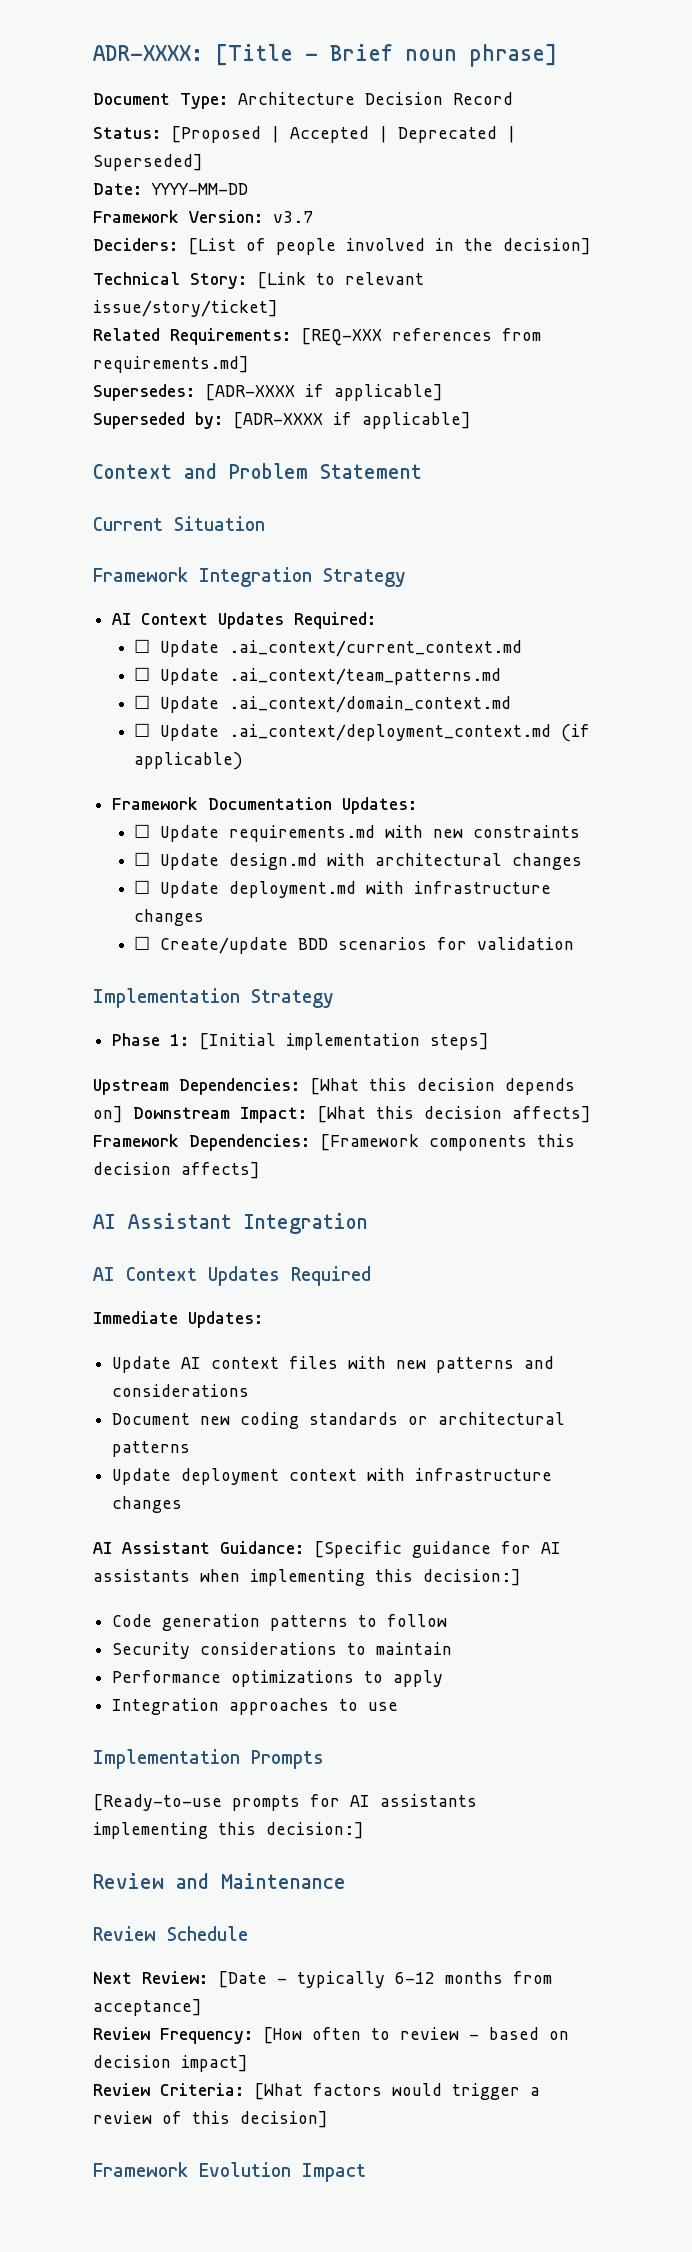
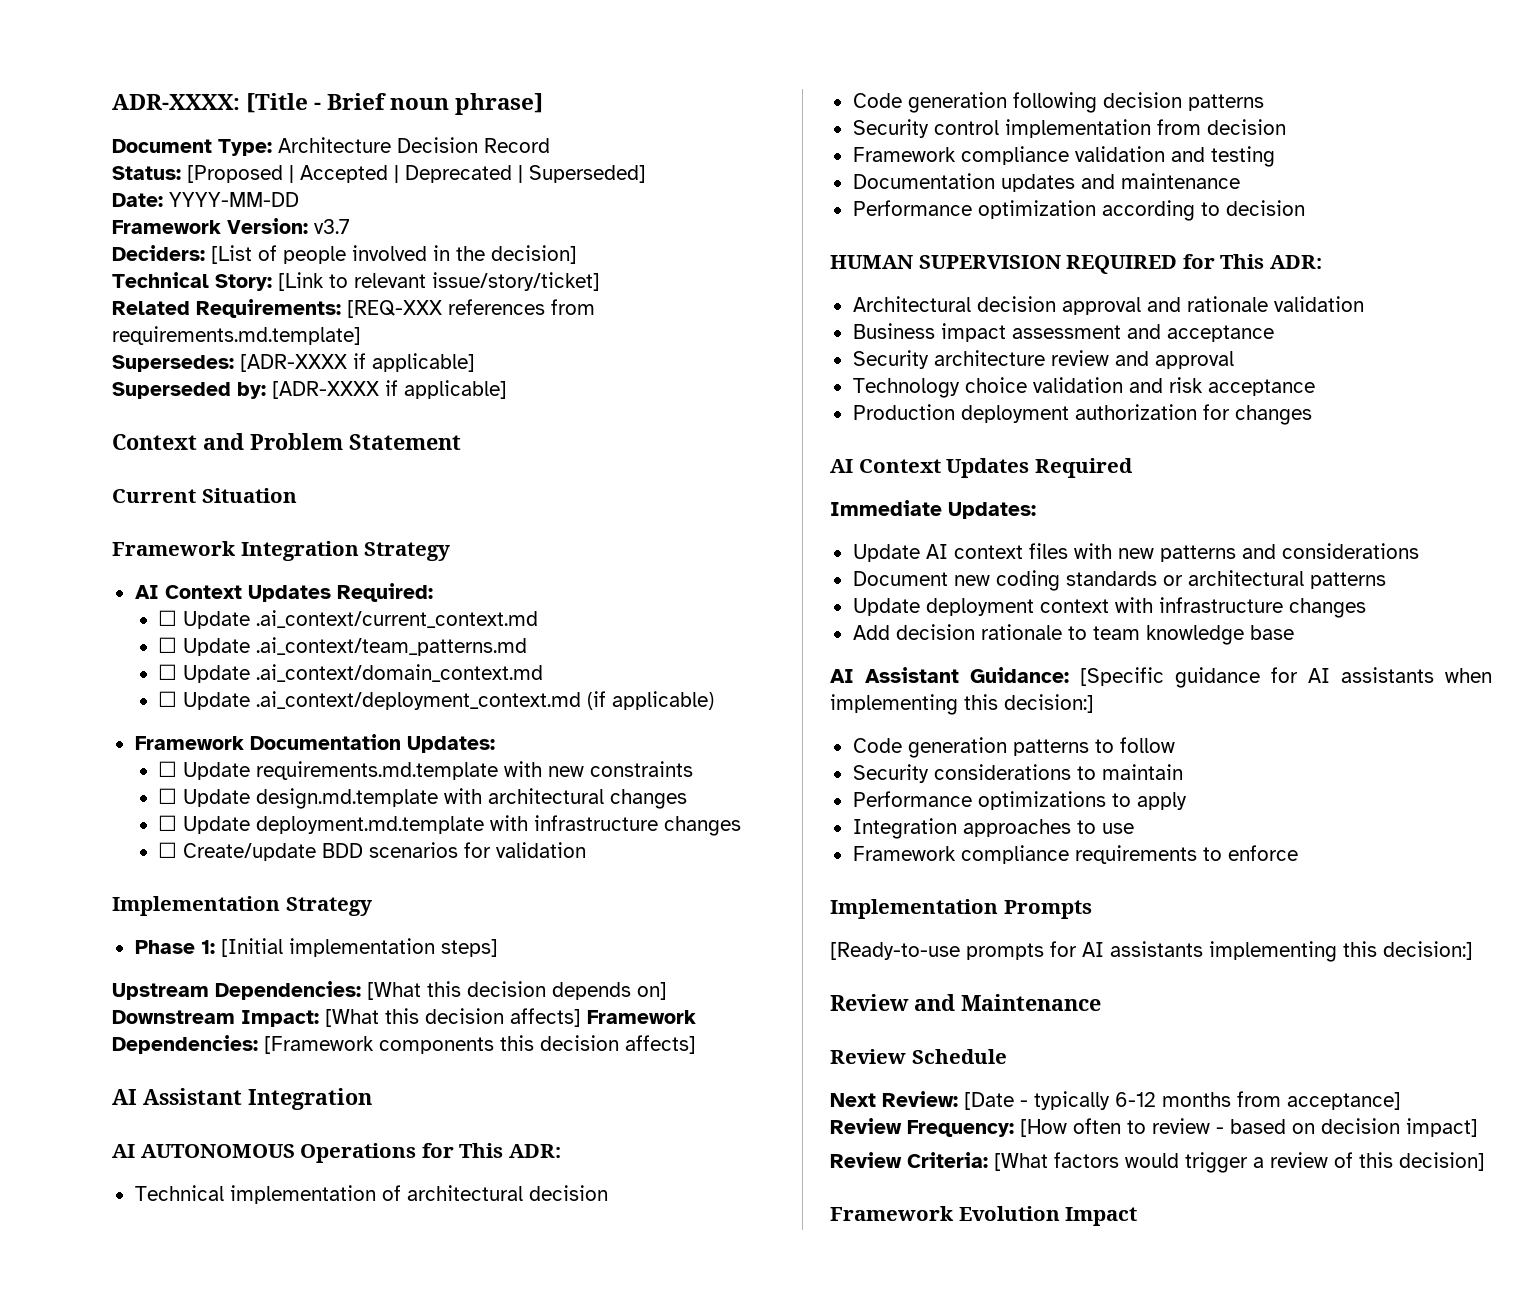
[93,356,249,373] requirements.md] -> [112,326,361,345] requirements.md.template]
[229,825,376,842] requirements.md -> [256,761,499,780] requirements.md.template
[229,853,318,870] design.md -> [256,788,439,809] design.md.template
[229,881,357,898] deployment.md -> [256,816,485,834] deployment.md.template
(368, 1223) none -> [112,1143,561,1163] [134,1185,608,1204] [852,92,1264,113] [852,119,1286,138] [852,146,1275,167] [852,173,1240,192] [852,200,1305,221] [830,254,1322,274] [852,296,1364,315] [852,323,1274,342] [852,350,1234,369] [852,377,1315,398] [852,404,1312,425] // AI AUTONOMOUS Operations for This ADR: // Technical implementation of architectural decision // Code generation following decision patterns // Security control implementation from decision // Framework compliance validation and testing // Documentation updates and maintenance // Performance optimization according to decision // HUMAN SUPERVISION REQUIRED for This ADR: // Architectural decision approval and rationale validation // Business impact assessment and acceptance // Security architecture review and approval // Technology choice validation and risk acceptance // Production deployment authorization for changes
(183, 1504) none -> [852,624,1294,645] // Add decision rationale to team knowledge base
(399, 1706) none -> [852,845,1298,864] // Framework compliance requirements to enforce

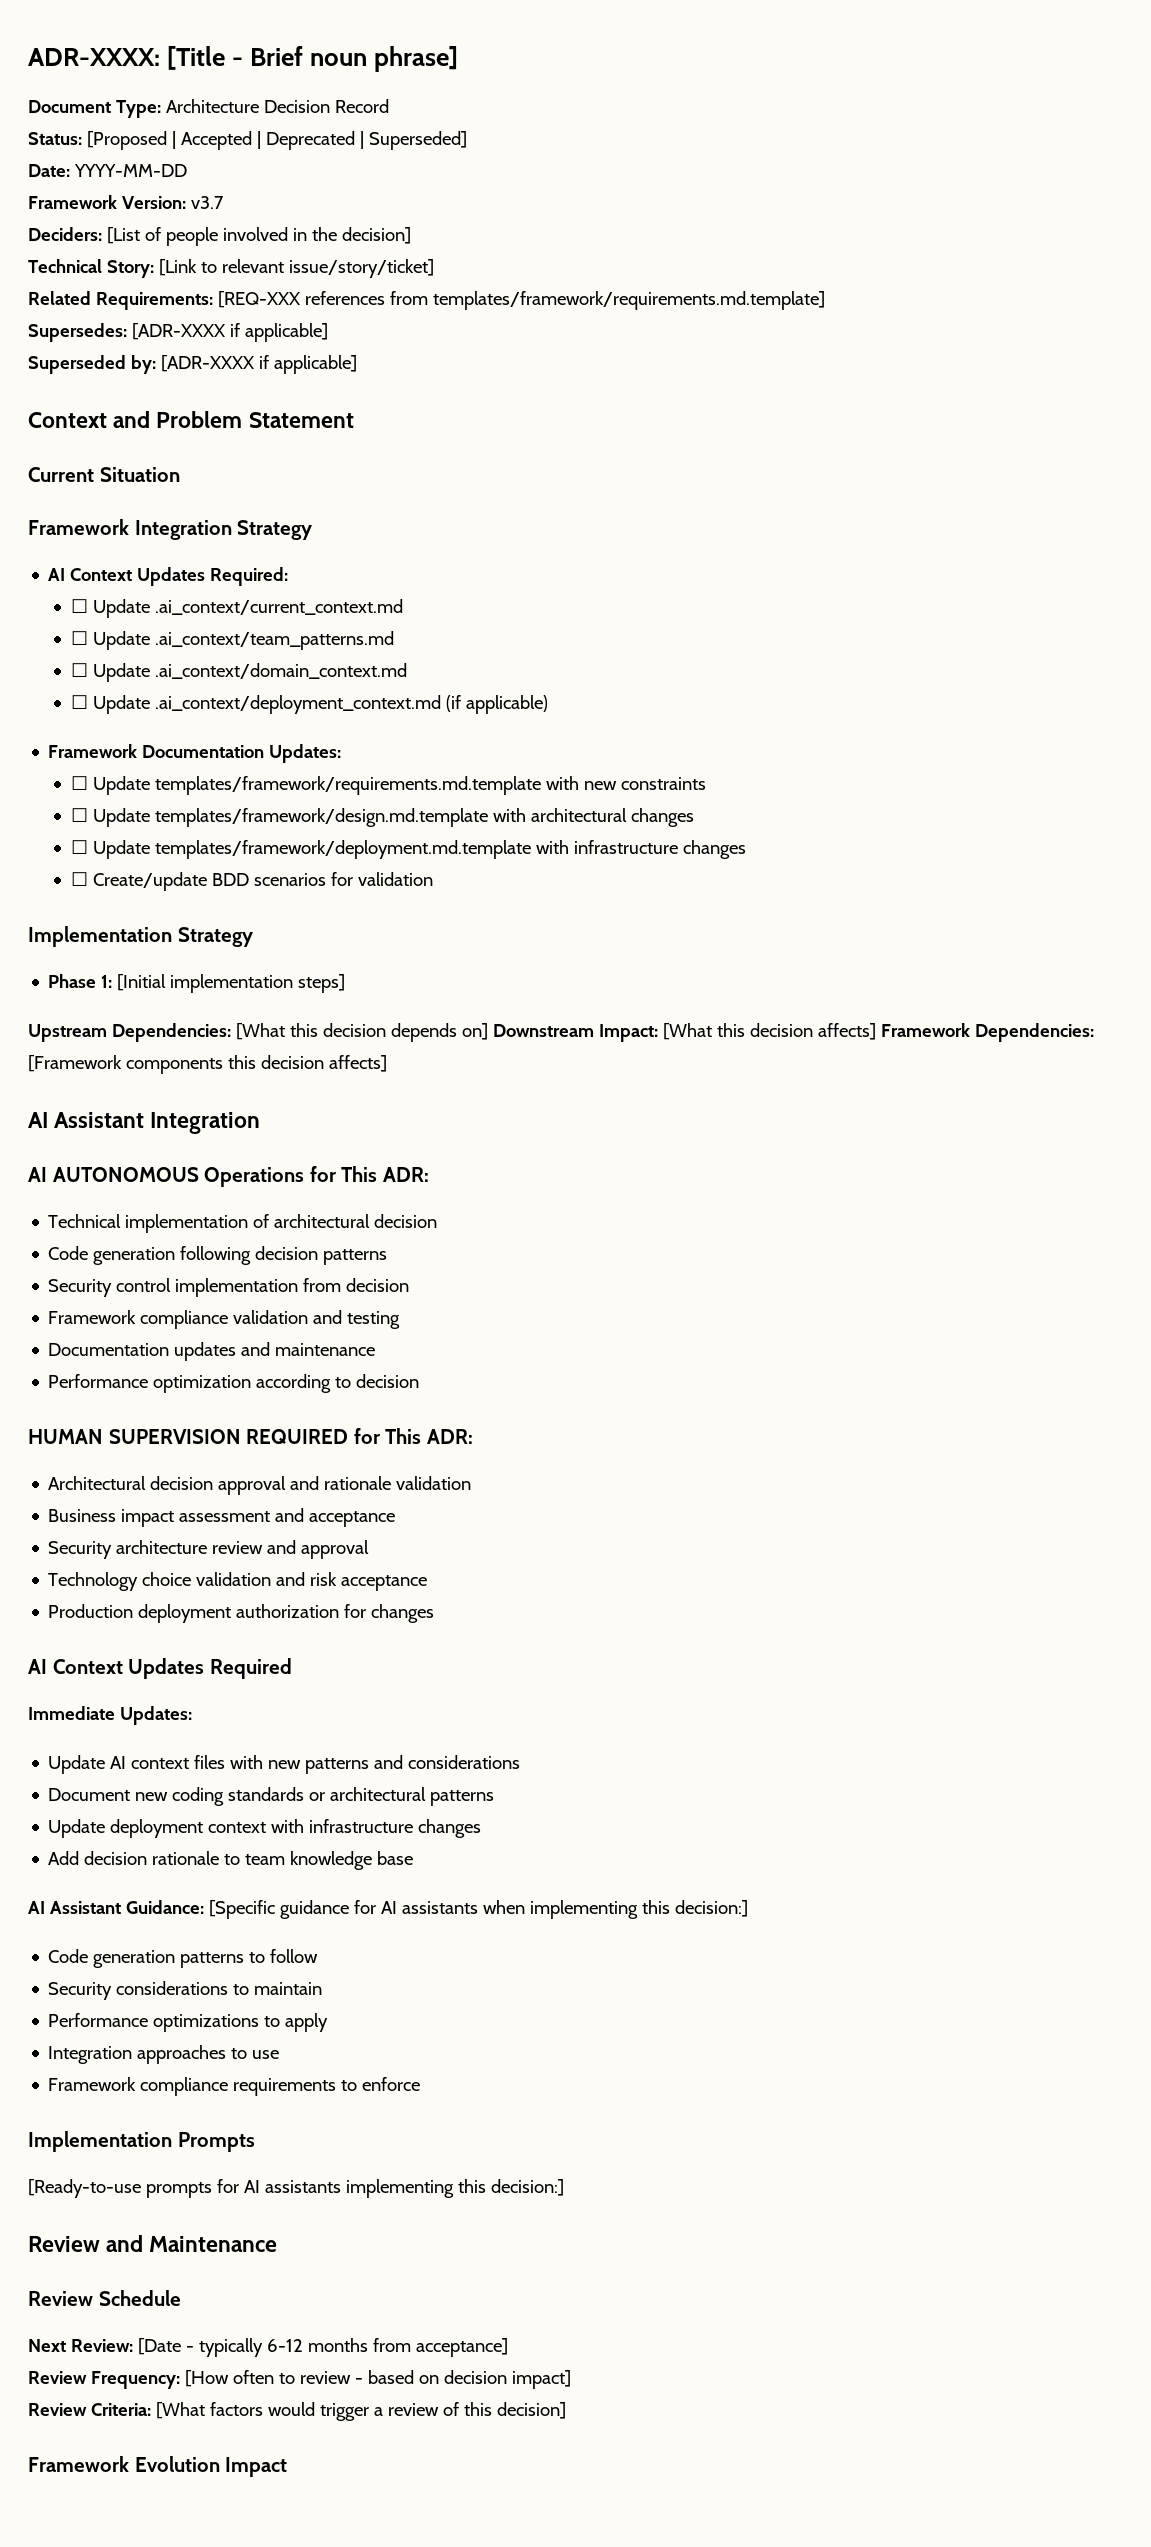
[112,326,361,345] requirements.md.template] -> [432,291,825,310] templates/framework/requirements.md.template]
[256,761,499,780] requirements.md.template -> [154,776,541,795] templates/framework/requirements.md.template
[256,788,439,809] design.md.template -> [154,808,488,827] templates/framework/design.md.template
[256,816,485,834] deployment.md.template -> [154,840,531,859] templates/framework/deployment.md.template

